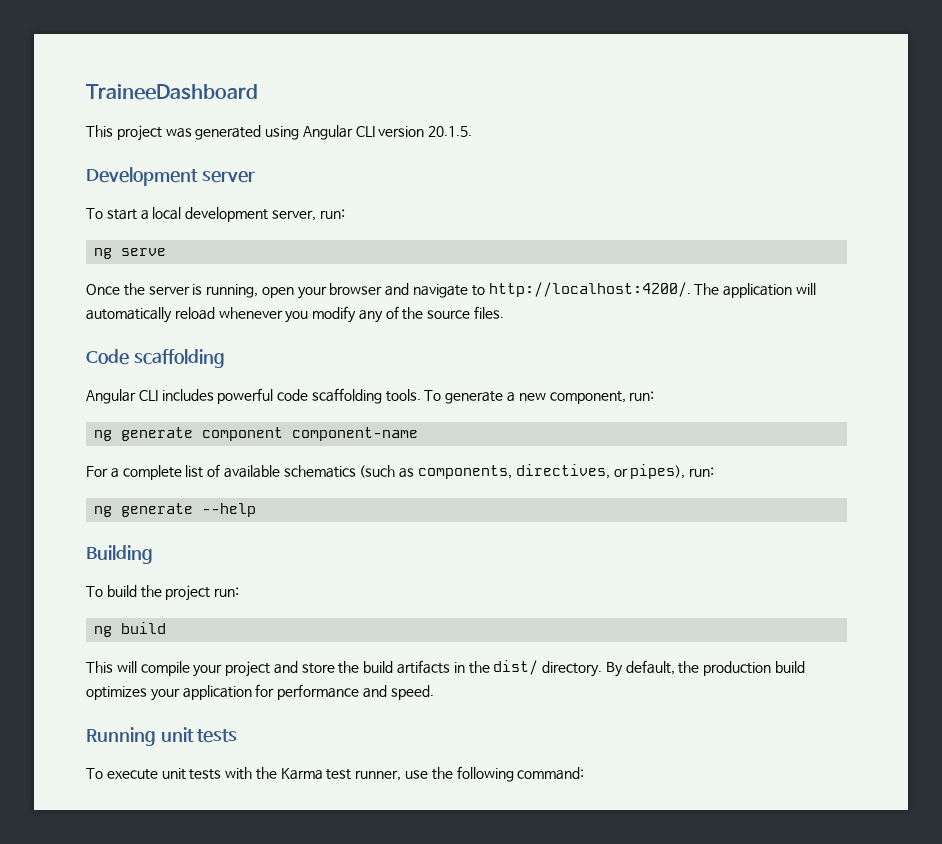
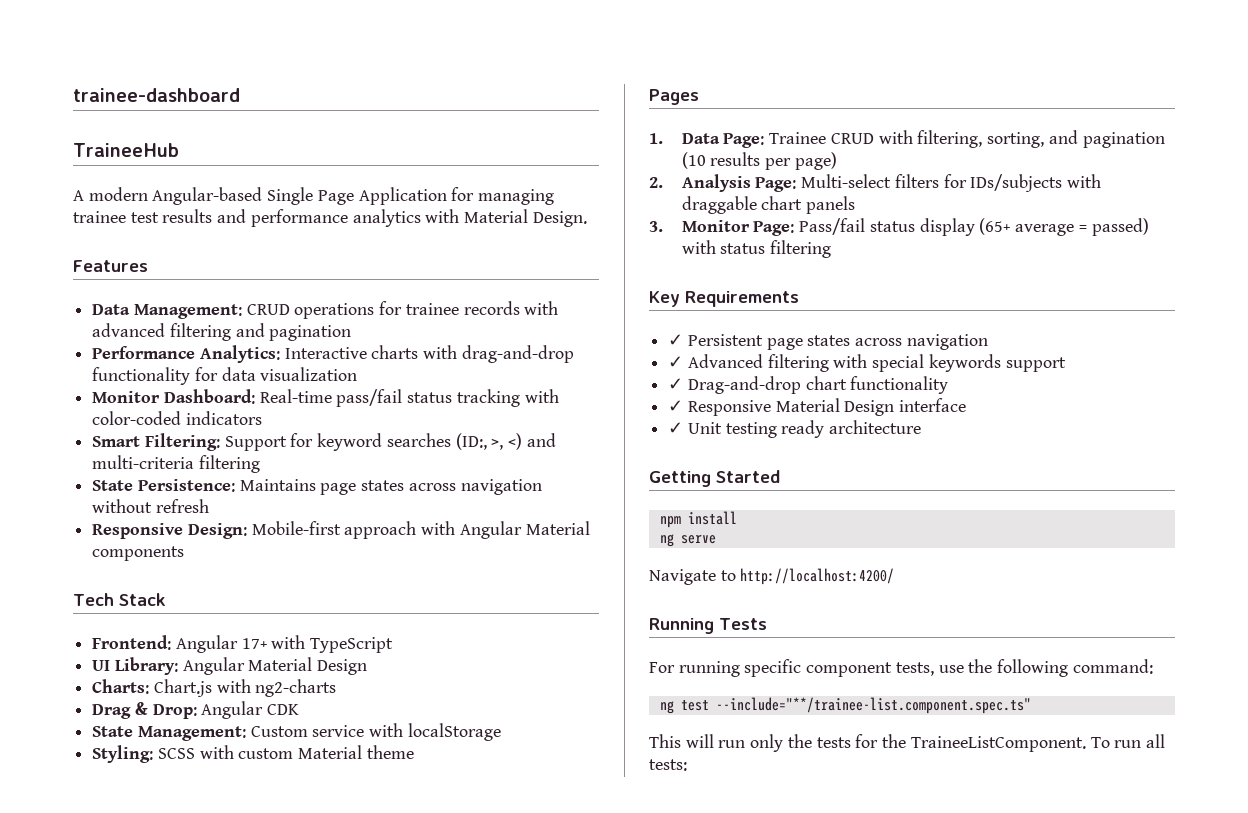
[86,84,258,100] [86,125,473,141] [86,167,255,186] [86,207,345,222] [94,248,167,259] [86,282,816,299] [86,306,505,323] [86,349,225,368] [86,388,655,404] [94,427,419,441] [86,464,715,480] [94,503,257,517] [86,545,153,564] [86,585,240,601] [94,622,167,637] [86,660,806,677] [86,684,434,701] [86,727,238,746] [86,766,585,782] TraineeDashboard // This project was generated using Angular CLI version 20.1.5. // Development server // To start a local development server, run: // ng serve // Once the server is running, open your browser and navigate to http://localhost:4200/. The application will automatically reload whenever you modify any of the source files. // Code scaffolding // Angular CLI includes powerful code scaffolding tools. To generate a new component, run: // ng generate component component-name // For a complete list of available schematics (such as components, directives, or pipes), run: // ng generate --help // Building // To build the project run: // ng build // This will compile your project and store the build artifacts in the dist/ directory. By default, the production build optimizes your application for performance and speed. // Running unit tests // To execute unit tests with the Karma test runner, use the following command: -> [73,88,240,102] [73,143,179,157] [73,187,555,205] [73,209,587,227] [73,260,148,272] [92,301,559,319] [92,323,352,341] [92,345,574,363] [92,367,358,385] [92,389,559,407] [92,411,262,425] [92,433,556,451] [92,455,260,473] [92,479,542,495] [92,499,209,513] [92,521,590,539] [92,546,185,561] [73,593,166,606] [92,635,394,653] [92,657,368,675] [92,679,337,697] [92,701,300,719] [92,723,501,741] [92,745,414,763] [649,89,699,105] [649,130,1165,148] [681,152,837,170] [649,174,1102,192] [681,196,856,214] [649,218,1149,236] [681,240,832,258] [649,291,799,307] [668,334,988,350] [668,354,1066,372] [668,376,949,394] [668,398,967,416] [668,420,922,438] [649,470,780,487] [659,511,737,528] [659,534,716,547] [649,568,895,585] [649,618,767,634] [649,659,1153,677] [659,697,1031,714] [649,734,1165,752] [649,759,687,771] trainee-dashboard // TraineeHub // A modern Angular-based Single Page Application for managing trainee test results and performance analytics with Material Design. // Features // Data Management: CRUD operations for trainee records with advanced filtering and pagination // Performance Analytics: Interactive charts with drag-and-drop functionality for data visualization // Monitor Dashboard: Real-time pass/fail status tracking with color-coded indicators // Smart Filtering: Support for keyword searches (ID:, >, <) and multi-criteria filtering // State Persistence: Maintains page states across navigation without refresh // Responsive Design: Mobile-first approach with Angular Material components // Tech Stack // Frontend: Angular 17+ with TypeScript // UI Library: Angular Material Design // Charts: Chart.js with ng2-charts // Drag & Drop: Angular CDK // State Management: Custom service with localStorage // Styling: SCSS with custom Material theme // Pages // 1. Data Page: Trainee CRUD with filtering, sorting, and pagination (10 results per page) // 2. Analysis Page: Multi-select filters for IDs/subjects with draggable chart panels // 3. Monitor Page: Pass/fail status display (65+ average = passed) with status filtering // Key Requirements // ✓ Persistent page states across navigation // ✓ Advanced filtering with special keywords support // ✓ Drag-and-drop chart functionality // ✓ Responsive Material Design interface // ✓ Unit testing ready architecture // Getting Started // npm install // ng serve // Navigate to http://localhost:4200/ // Running Tests // For running specific component tests, use the following command: // ng test --include="**/trainee-list.component.spec.ts" // This will run only the tests for the TraineeListComponent. To run all tests:

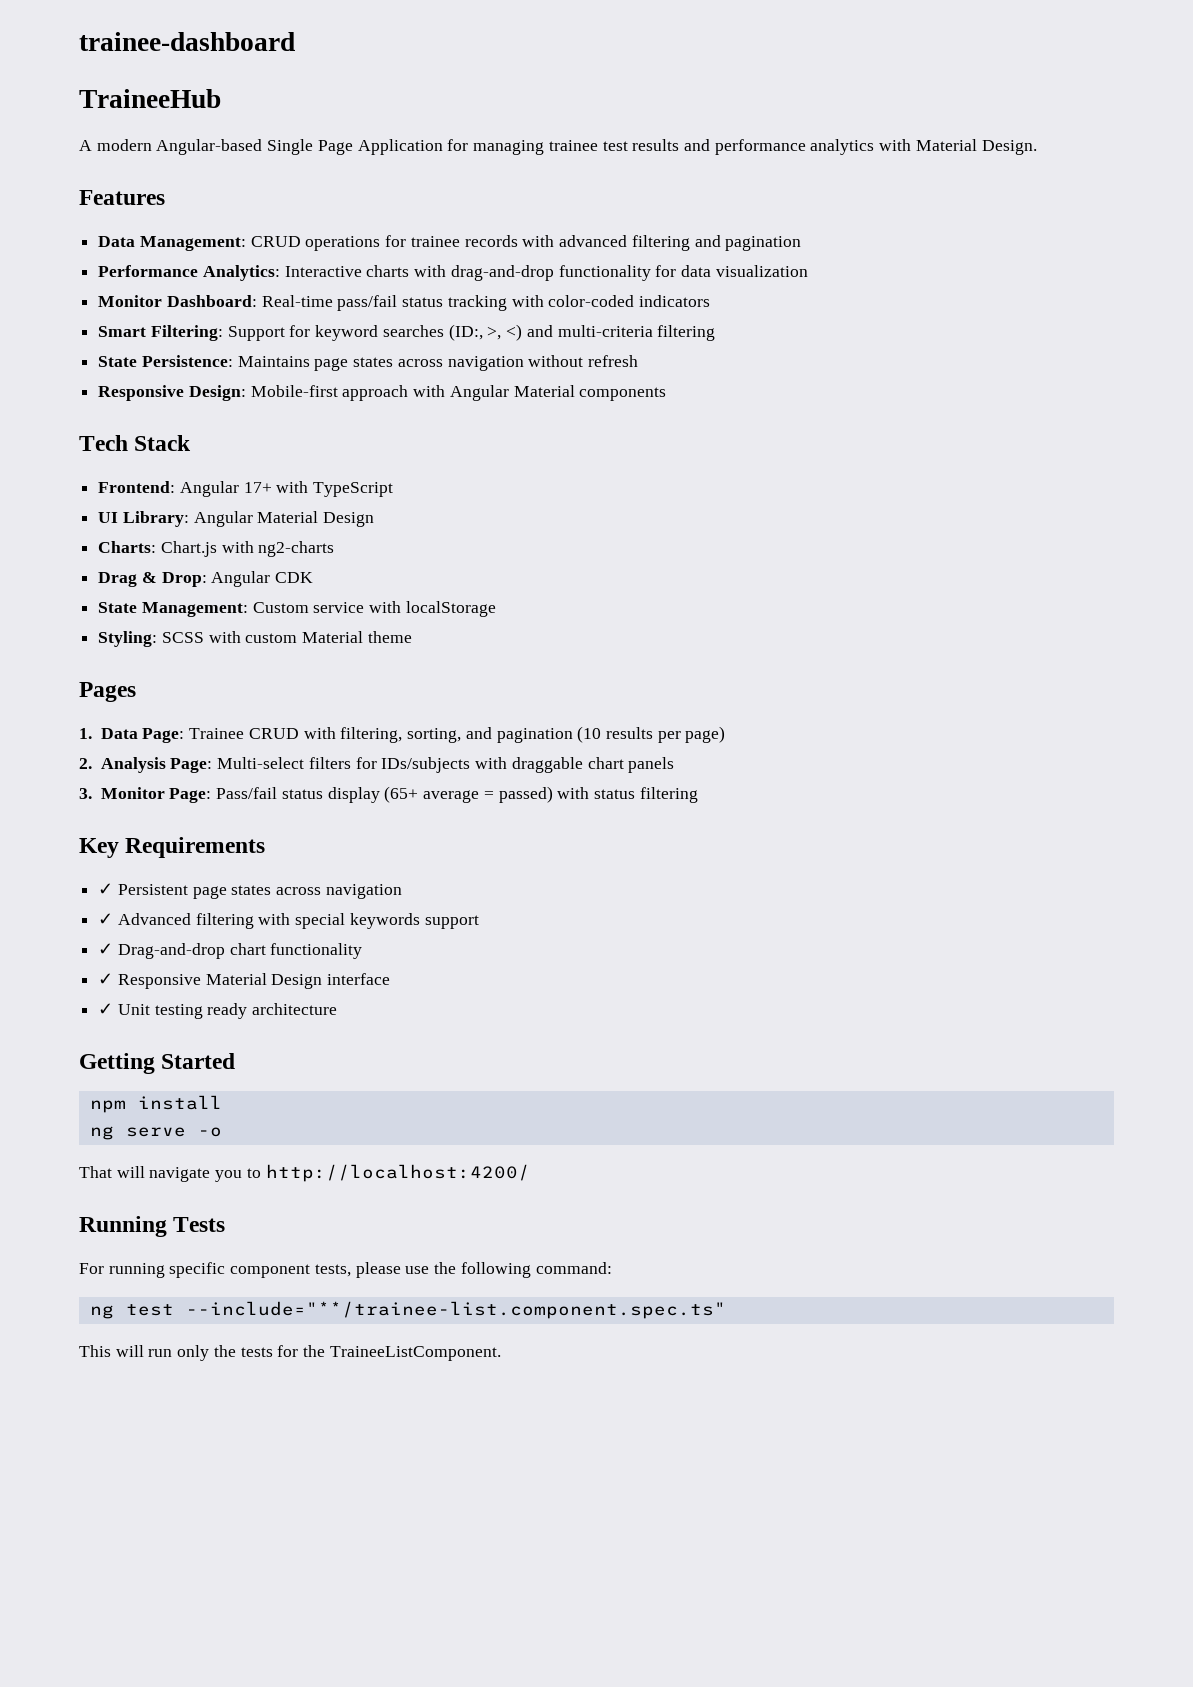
[649,569,716,585] // Navigate -> [197,1127,222,1137] [79,1166,243,1182] -o // That will navigate you
(934, 669) none -> [355,1262,401,1278] please
[1090,734,1165,748] [649,759,687,771] To run all tests: -> (501, 1353) none

